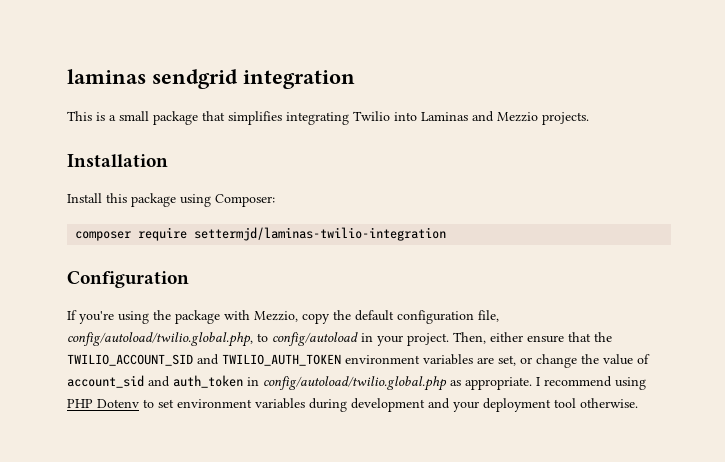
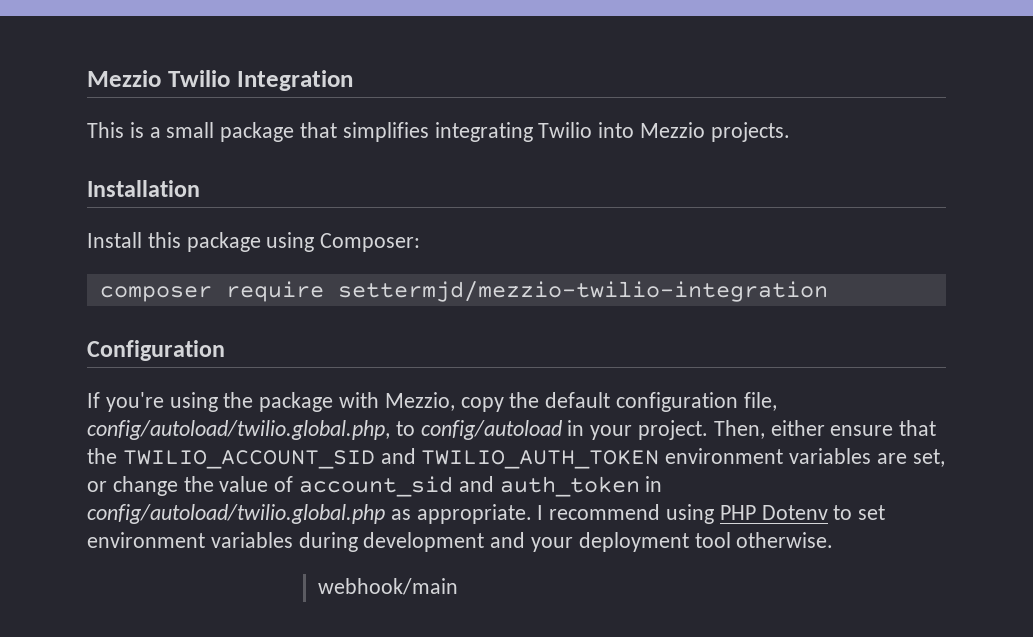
[67,69,355,89] laminas sendgrid integration -> [87,70,353,91] Mezzio Twilio Integration
[421,111,494,122] Laminas and -> (635, 130) none
[194,227,447,241] settermjd/laminas-twilio-integration -> [337,281,828,302] settermjd/mezzio-twilio-integration
(638, 403) none -> [317,578,458,595] // webhook/main

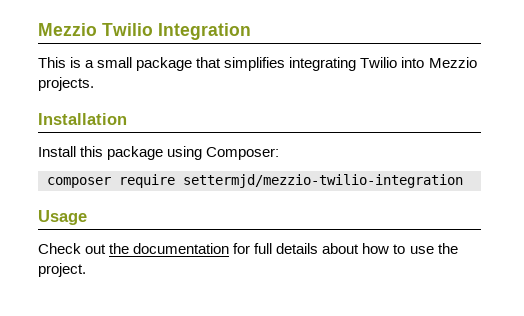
[87,340,225,361] [87,392,777,412] [87,420,937,440] [87,448,945,469] [87,476,663,497] [87,504,886,524] [87,532,834,552] [317,578,458,595] Configuration // If you're using the package with Mezzio, copy the default configuration file, config/autoload/twilio.global.php, to config/autoload in your project. Then, either ensure that the TWILIO_ACCOUNT_SID and TWILIO_AUTH_TOKEN environment variables are set, or change the value of account_sid and auth_token in config/autoload/twilio.global.php as appropriate. I recommend using PHP Dotenv to set environment variables during development and your deployment tool otherwise. // webhook/main -> [38,210,87,225] [38,243,458,254] [38,263,86,277] Usage // Check out the documentation for full details about how to use the project.

